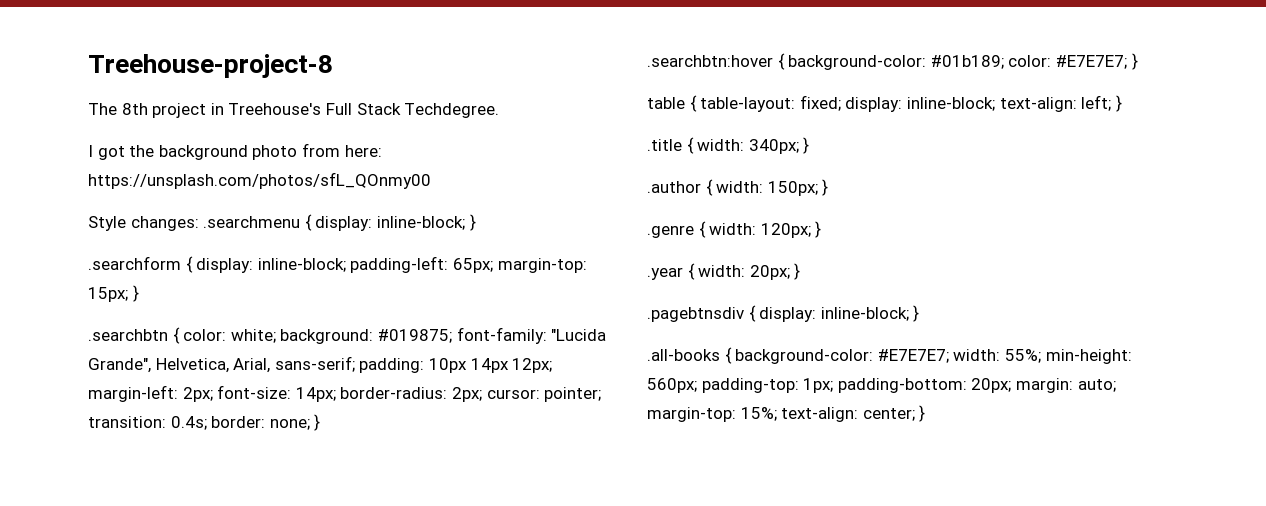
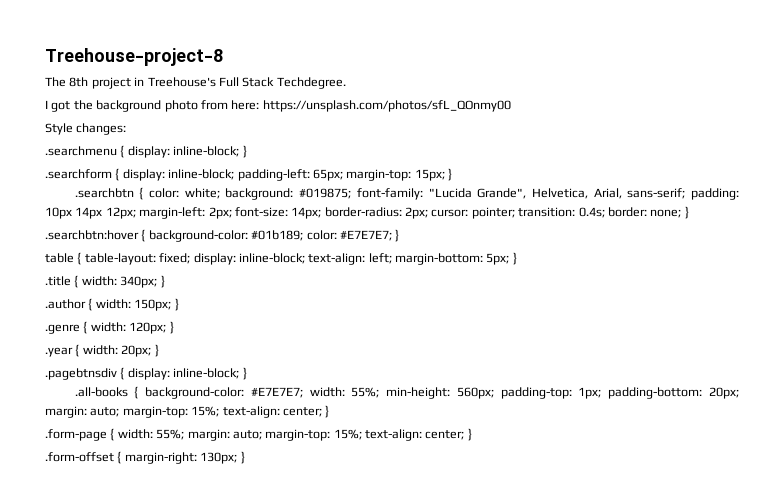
(199, 223) none -> (127, 129) //
(1112, 103) none -> [395,253,510,265] margin-bottom: 5px;
(926, 413) none -> [45,428,472,441] [45,451,245,464] // .form-page { width: 55%; margin: auto; margin-top: 15%; text-align: center; } // .form-offset { margin-right: 130px; }

